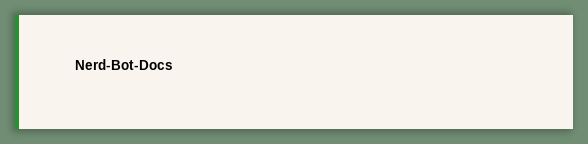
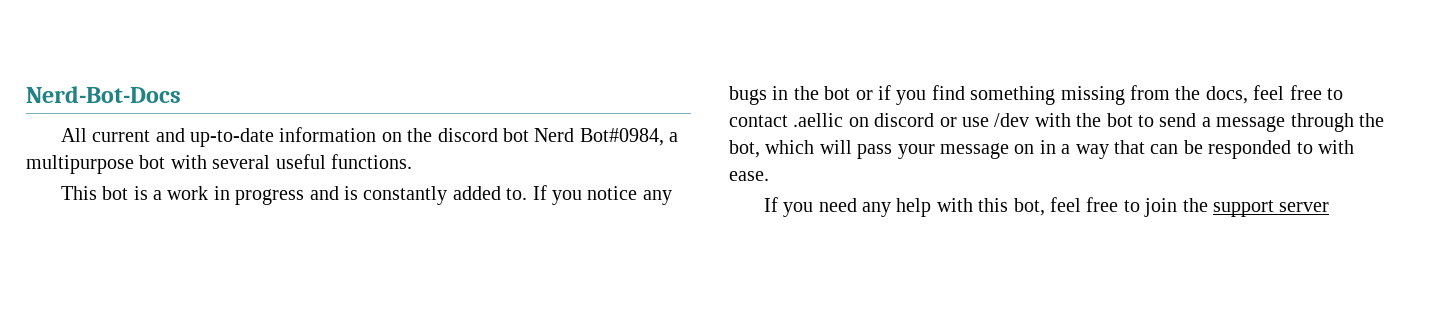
(173, 64) none -> [60,127,679,147] [26,154,412,174] [60,185,672,205] [729,85,1343,105] [729,113,1384,132] [729,140,1354,159] [729,171,769,181] [763,197,1330,217] // All current and up-to-date information on the discord bot Nerd Bot#0984, a multipurpose bot with several useful functions. // This bot is a work in progress and is constantly added to. If you notice any bugs in the bot or if you find something missing from the docs, feel free to contact .aellic on discord or use /dev with the bot to send a message through the bot, which will pass your message on in a way that can be responded to with ease. // If you need any help with this bot, feel free to join the support server

